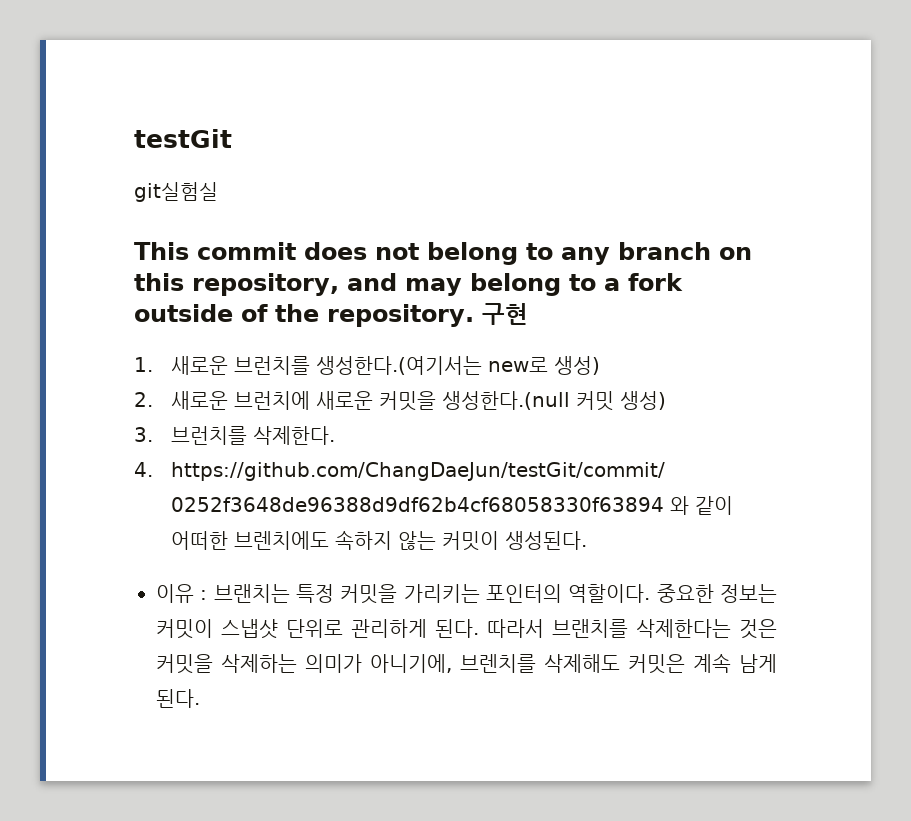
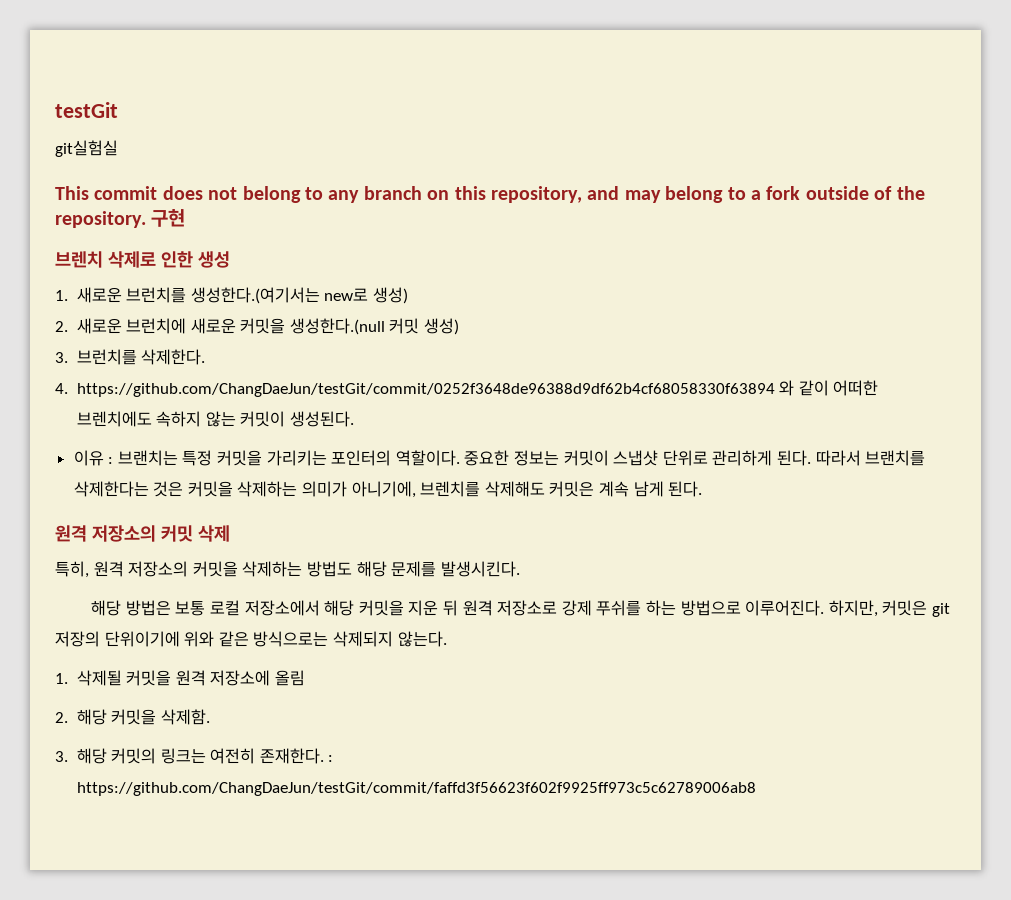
(528, 314) none -> [55,251,230,268] // 브렌치 삭제로 인한 생성
(200, 698) none -> [55,525,230,542] [55,561,520,578] [91,600,950,617] [55,631,447,647] [55,670,305,686] [55,709,210,725] [55,748,334,764] [76,782,756,796] // 원격 저장소의 커밋 삭제 // 특히, 원격 저장소의 커밋을 삭제하는 방법도 해당 문제를 발생시킨다. // 해당 방법은 보통 로컬 저장소에서 해당 커밋을 지운 뒤 원격 저장소로 강제 푸쉬를 하는 방법으로 이루어진다. 하지만, 커밋은 git 저장의 단위이기에 위와 같은 방식으로는 삭제되지 않는다. // 1. 삭제될 커밋을 원격 저장소에 올림 // 2. 해당 커밋을 삭제함. // 3. 해당 커밋의 링크는 여전히 존재한다. : https://github.com/ChangDaeJun/testGit/commit/faffd3f56623f602f9925ff973c5c62789006ab8

